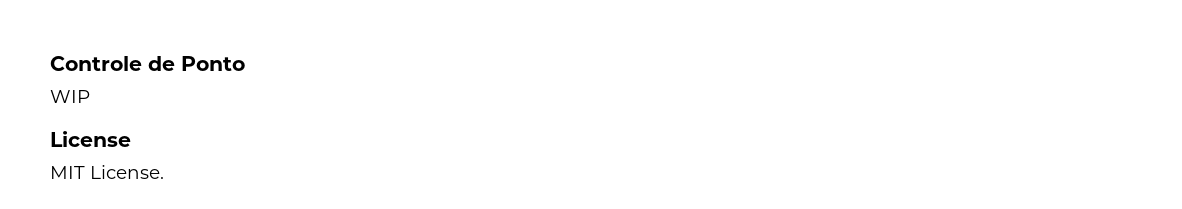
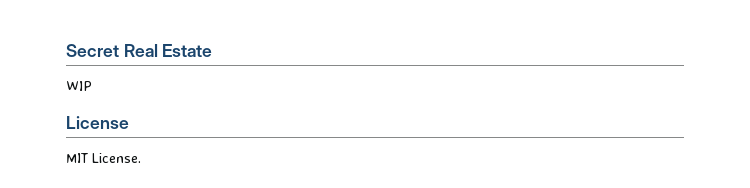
[50,56,245,71] Controle de Ponto -> [66,44,213,57] Secret Real Estate

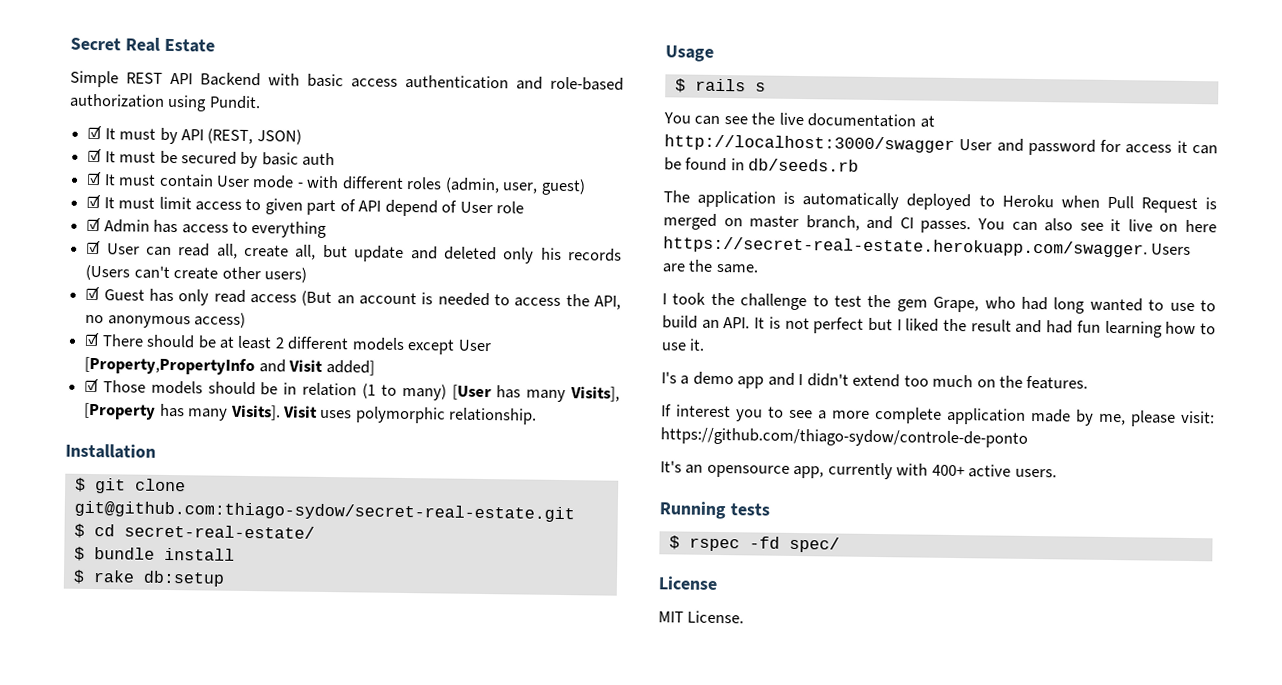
[66,81,92,91] WIP -> [70,70,624,91] [69,93,261,112] [87,124,302,145] [87,147,336,169] [86,170,586,196] [86,193,525,217] [86,216,328,238] [86,239,623,264] [85,264,307,283] [85,285,621,310] [85,312,247,329] [84,331,492,355] [84,356,375,376] [84,377,621,403] [83,402,538,425] [65,443,156,459] [74,477,186,494] [73,500,575,523] [73,523,315,539] [73,546,235,561] [72,569,225,587] [665,45,714,62] [674,78,766,93] [663,112,935,128] [664,134,1218,156] [664,157,860,172] [663,190,1217,214] [663,213,1217,234] [663,236,1192,258] [662,259,759,274] [662,292,1216,314] [662,315,1216,338] [661,338,706,351] [661,371,1089,390] [661,404,1215,427] [660,427,1028,448] [660,460,1057,480] [659,501,770,520] [668,535,840,553] Simple REST API Backend with basic access authentication and role-based authorization using Pundit. // ☑ It must by API (REST, JSON) // ☑ It must be secured by basic auth // ☑ It must contain User mode - with different roles (admin, user, guest) // ☑ It must limit access to given part of API depend of User role // ☑ Admin has access to everything // ☑ User can read all, create all, but update and deleted only his records (Users can't create other users) // ☑ Guest has only read access (But an account is needed to access the API, no anonymous access) // ☑ There should be at least 2 different models except User [Property,PropertyInfo and Visit added] // ☑ Those models should be in relation (1 to many) [User has many Visits], [Property has many Visits]. Visit uses polymorphic relationship. // Installation // $ git clone git@github.com:thiago-sydow/secret-real-estate.git // $ cd secret-real-estate/ // $ bundle install // $ rake db:setup // Usage // $ rails s // You can see the live documentation at http://localhost:3000/swagger User and password for access it can be found in db/seeds.rb // The application is automatically deployed to Heroku when Pull Request is merged on master branch, and CI passes. You can also see it live on here https://secret-real-estate.herokuapp.com/swagger. Users are the same. // I took the challenge to test the gem Grape, who had long wanted to use to build an API. It is not perfect but I liked the result and had fun learning how to use it. // I's a demo app and I didn't extend too much on the features. // If interest you to see a more complete application made by me, please visit: https://github.com/thiago-sydow/controle-de-ponto // It's an opensource app, currently with 400+ active users. // Running tests // $ rspec -fd spec/

